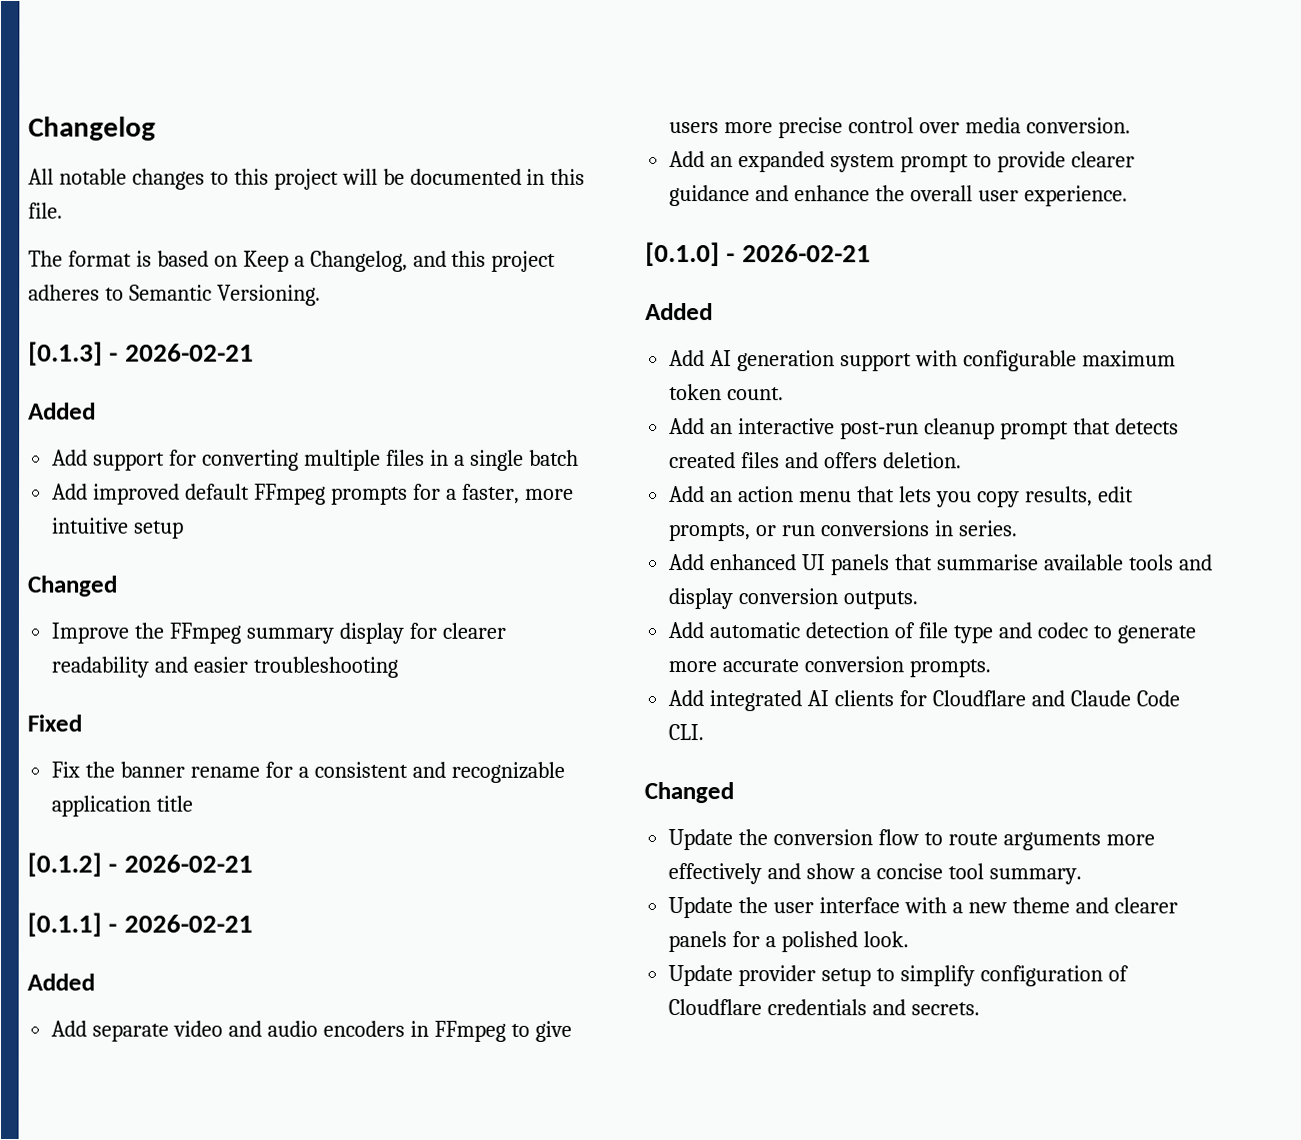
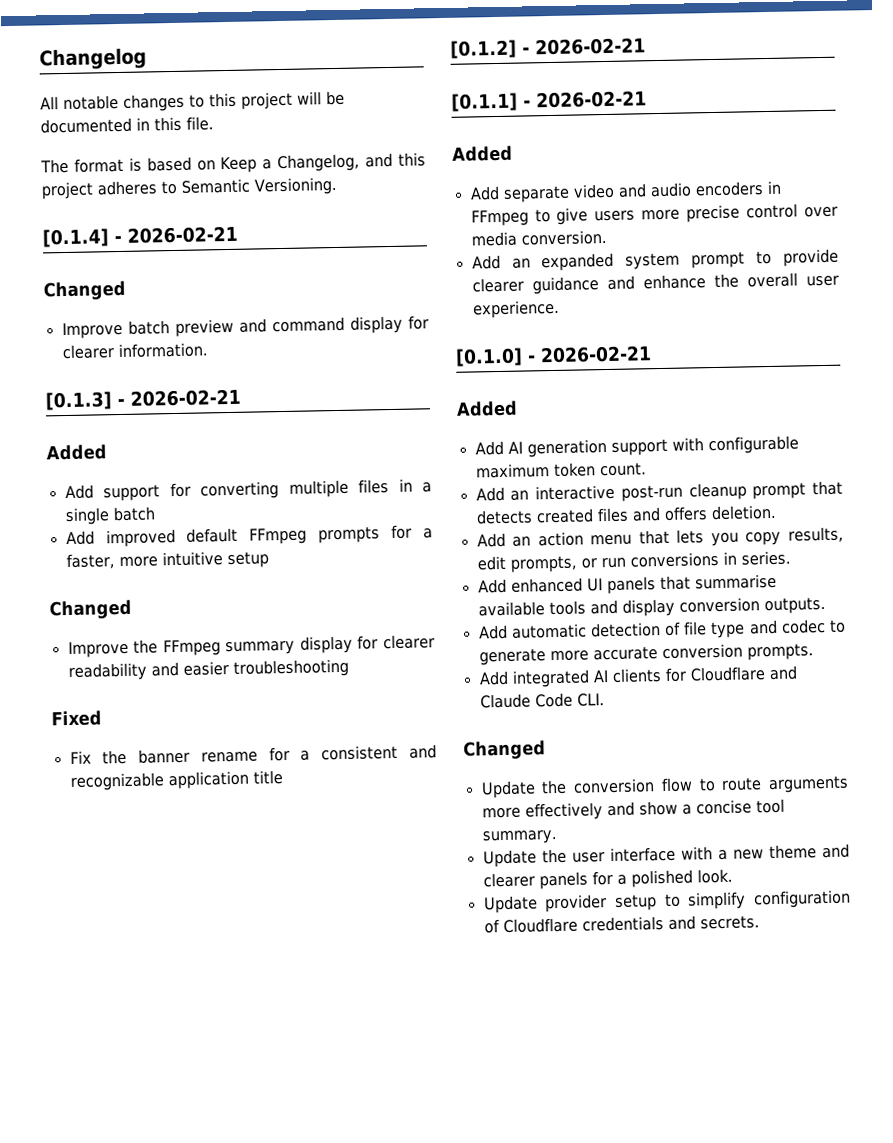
(321, 295) none -> [42,225,238,248] [43,280,126,301] [61,315,429,340] [61,342,208,360] // [0.1.4] - 2026-02-21 // Changed // Improve batch preview and command display for clearer information.

